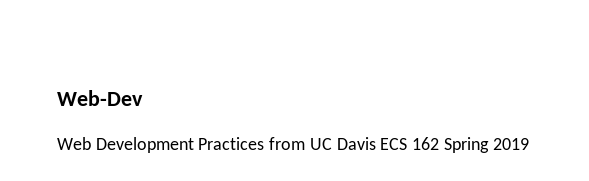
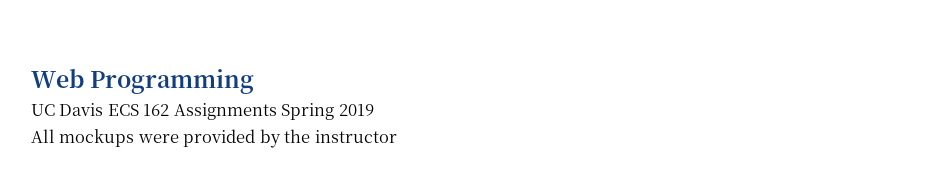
[57,90,143,106] [57,137,306,153] Web-Dev // Web Development Practices from -> [31,68,255,94] Web Programming //
(440, 143) none -> [173,103,277,120] Assignments
(529, 144) none -> [31,129,397,148] // All mockups were provided by the instructor

